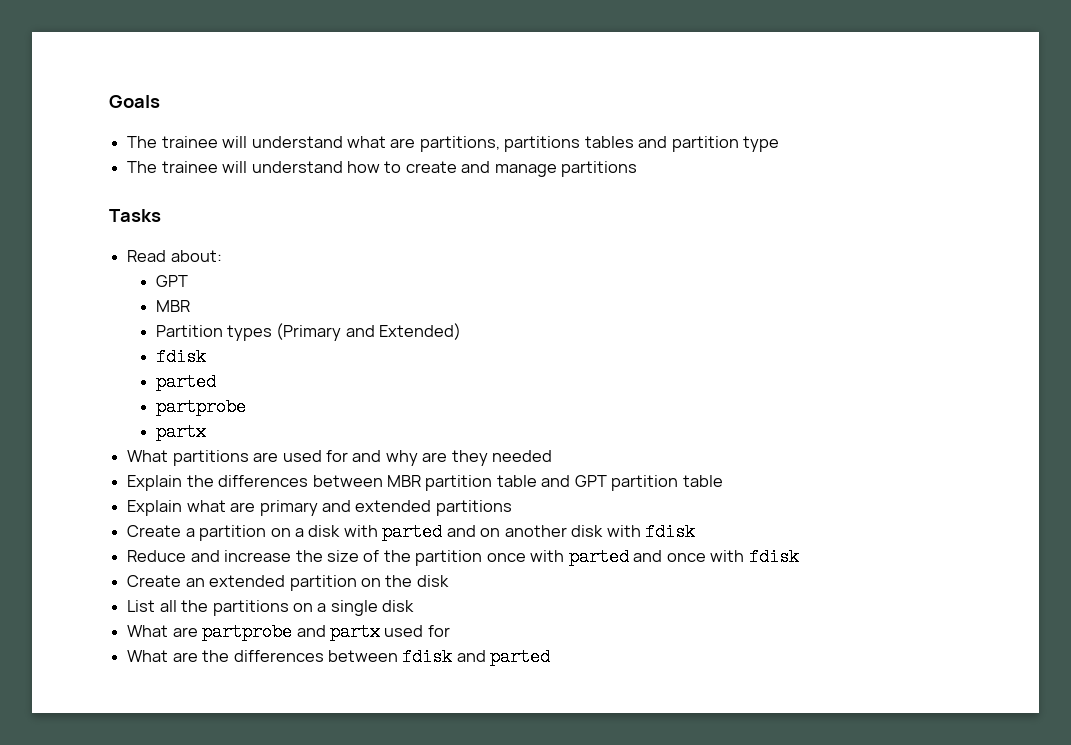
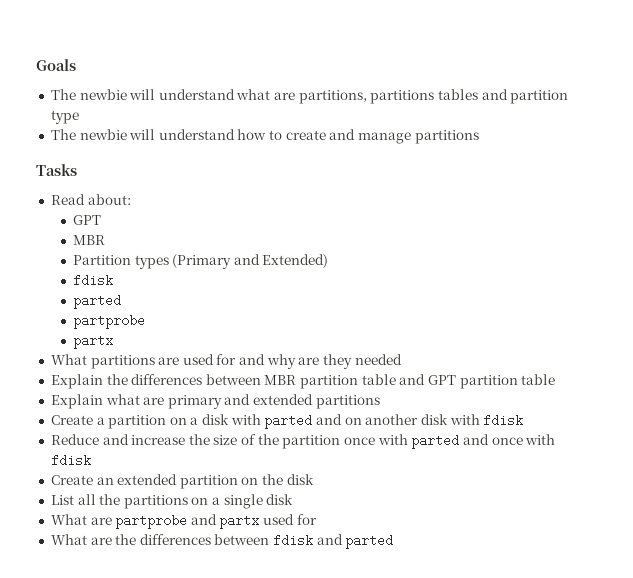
[161,136,218,148] trainee -> [79,89,127,100] newbie
[161,161,218,173] trainee -> [79,129,127,140] newbie

